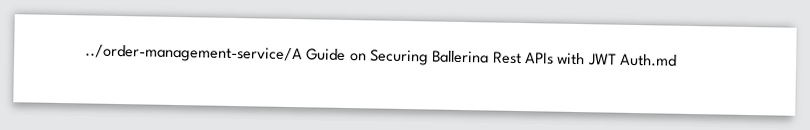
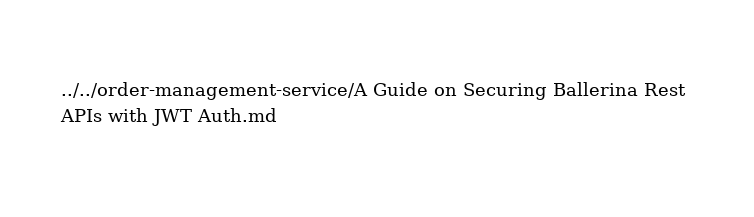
[85,44,303,64] ../order-management-service/A -> [61,82,368,100] ../../order-management-service/A

